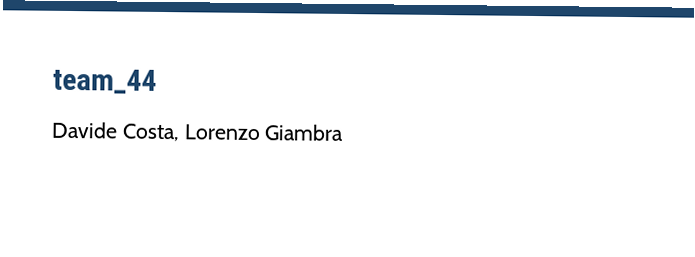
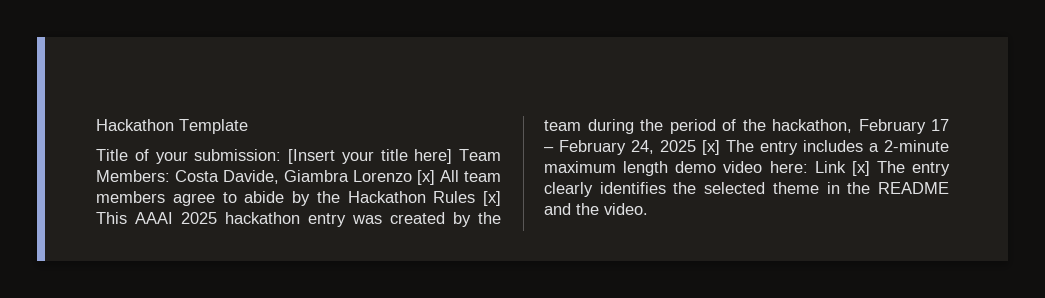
[52,68,157,94] [51,121,345,142] team_44 // Davide Costa, Lorenzo Giambra -> [96,119,248,134] [96,149,501,164] [96,170,501,185] [96,191,501,206] [96,212,501,227] [544,119,949,134] [544,140,949,155] [544,161,950,176] [544,182,949,197] [544,203,648,215] Hackathon Template // Title of your submission: [Insert your title here] Team Members: Costa Davide, Giambra Lorenzo [x] All team members agree to abide by the Hackathon Rules [x] This AAAI 2025 hackathon entry was created by the team during the period of the hackathon, February 17 – February 24, 2025 [x] The entry includes a 2-minute maximum length demo video here: Link [x] The entry clearly identifies the selected theme in the README and the video.

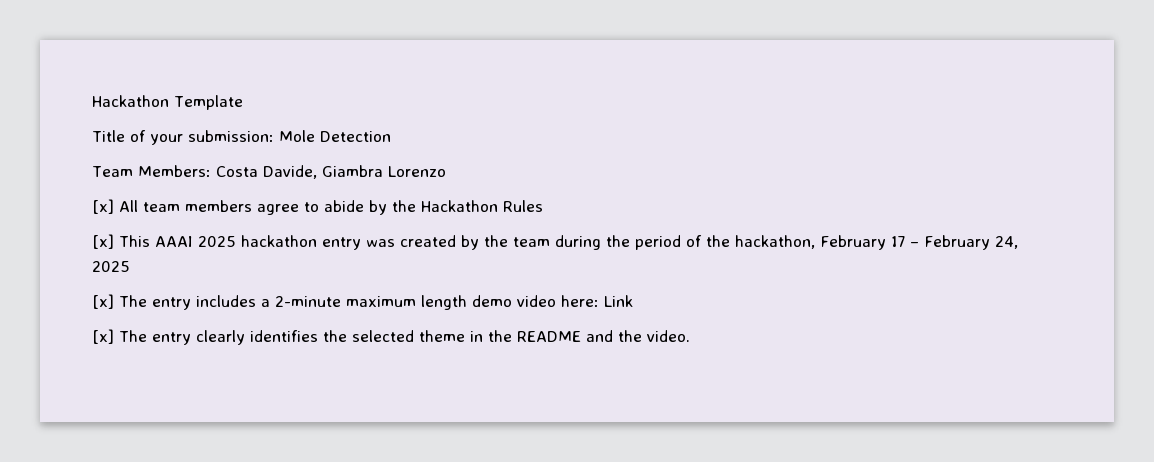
[288,149,453,164] [Insert your title here] -> [279,130,391,142] Mole Detection //
(412, 176) none -> (446, 171) //
(476, 197) none -> (543, 206) //
(696, 146) none -> (130, 266) //
(846, 167) none -> (633, 301) //

